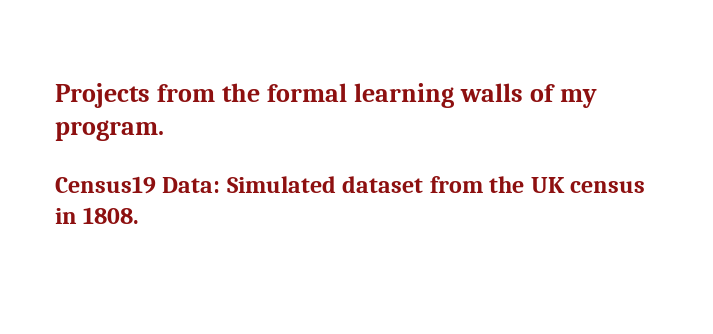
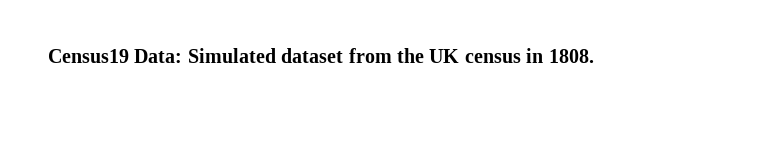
[55,83,598,108] [55,120,164,141] Projects from the formal learning walls of my program. // -> (48, 56) none

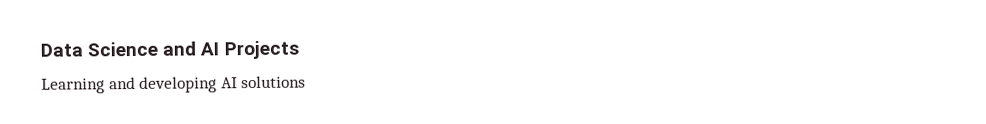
[48,48,594,63] Census19 Data: Simulated dataset from the UK census in 1808. -> [40,40,299,60] [41,75,307,94] Data Science and AI Projects // Learning and developing AI solutions

